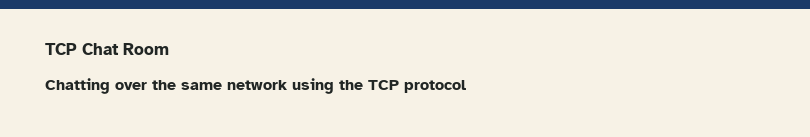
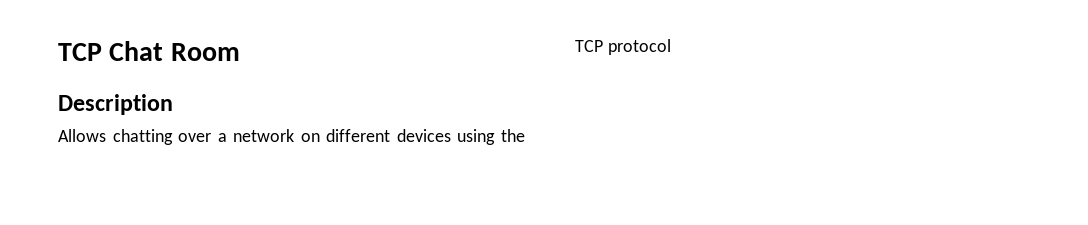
[45,78,288,94] Chatting over the same network -> [58,94,173,115] [58,129,451,145] Description // Allows chatting over a network on different devices

